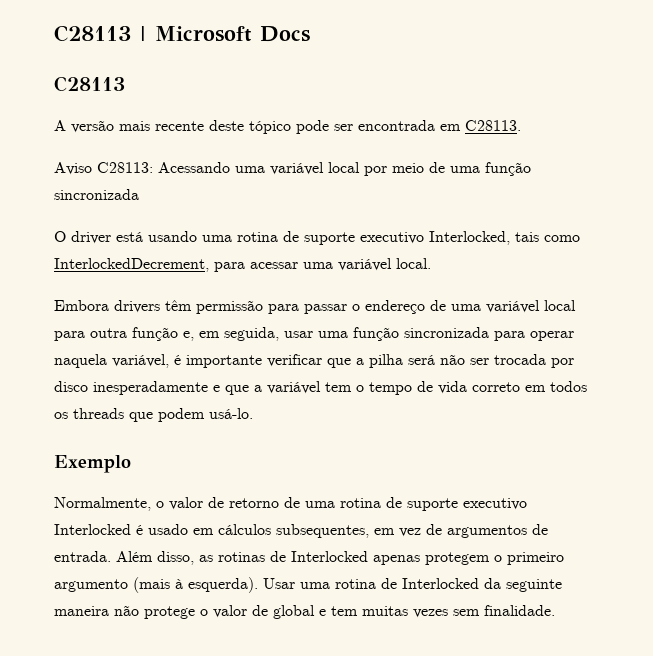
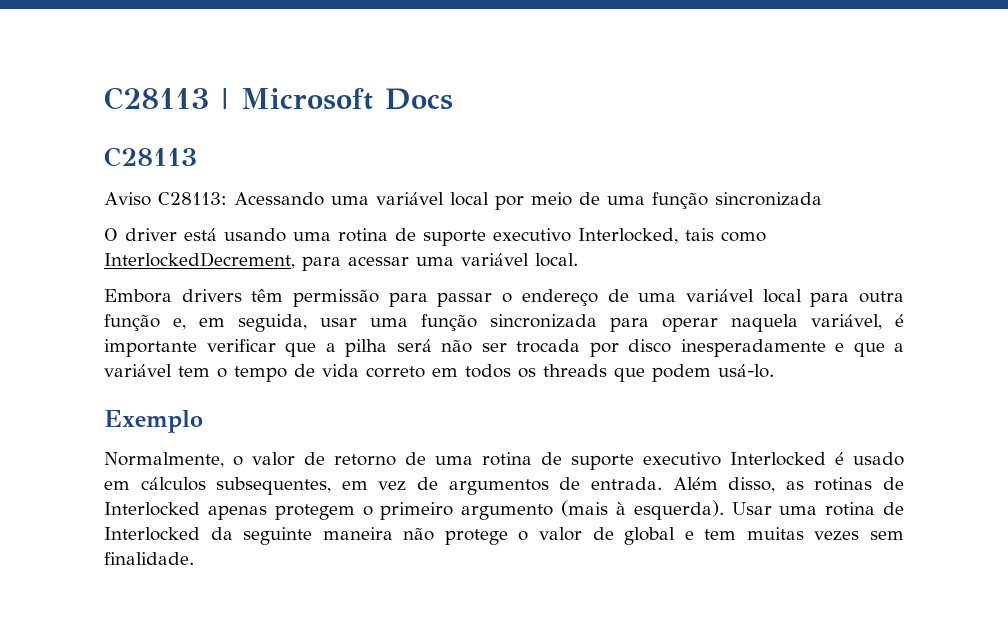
[54,120,521,134] // A versão mais recente deste tópico pode ser encontrada em C28113. -> (197, 157) none

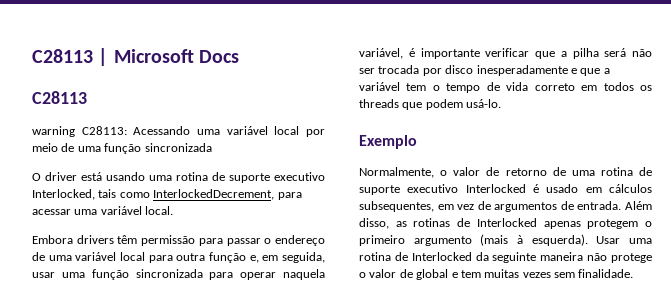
[104,192,151,206] Aviso -> [32,126,75,137] warning

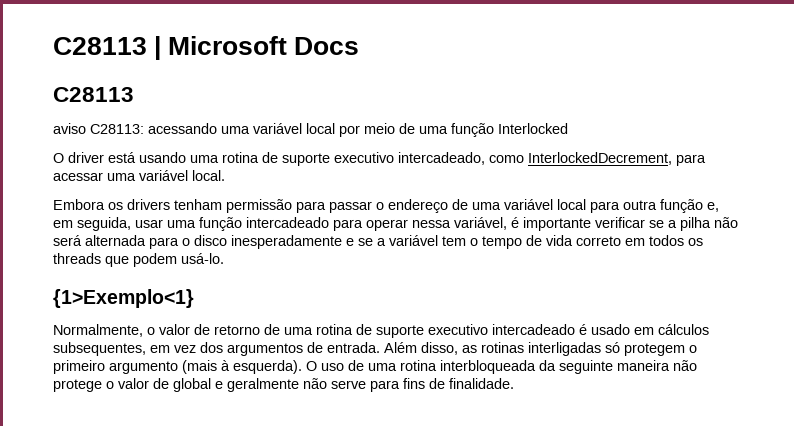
[32,126,191,137] warning C28113: Acessando -> [53,123,217,134] aviso C28113: acessando
[144,143,212,152] sincronizada -> [498,123,568,134] Interlocked
[32,189,117,200] Interlocked, tais -> [398,152,485,165] intercadeado,
[76,235,138,244] drivers têm -> [108,199,222,210] os drivers tenham
[135,269,203,278] sincronizada -> [246,217,329,228] intercadeado
[283,269,325,280] naquela -> [412,220,451,228] nessa
[535,51,555,59] que -> [649,220,664,228] se
[604,48,652,57] [359,65,442,76] será não ser trocada por -> [714,217,738,228] [53,235,190,249] não será alternada para o
[580,68,601,76] que -> [358,238,373,246] se
[359,135,417,149] Exemplo -> [53,289,194,308] {1>Exemplo<1}
[465,184,526,193] Interlocked -> [492,324,575,335] intercadeado
[477,201,491,210] de -> [200,342,223,353] dos
[457,218,581,229] de Interlocked apenas -> [528,342,620,356] interligadas só
[596,236,652,244] [359,252,472,261] Usar uma rotina de Interlocked -> [306,360,536,374] O uso de uma rotina interbloqueada
[460,269,575,278] tem muitas vezes sem -> [227,378,445,392] geralmente não serve para fins de

